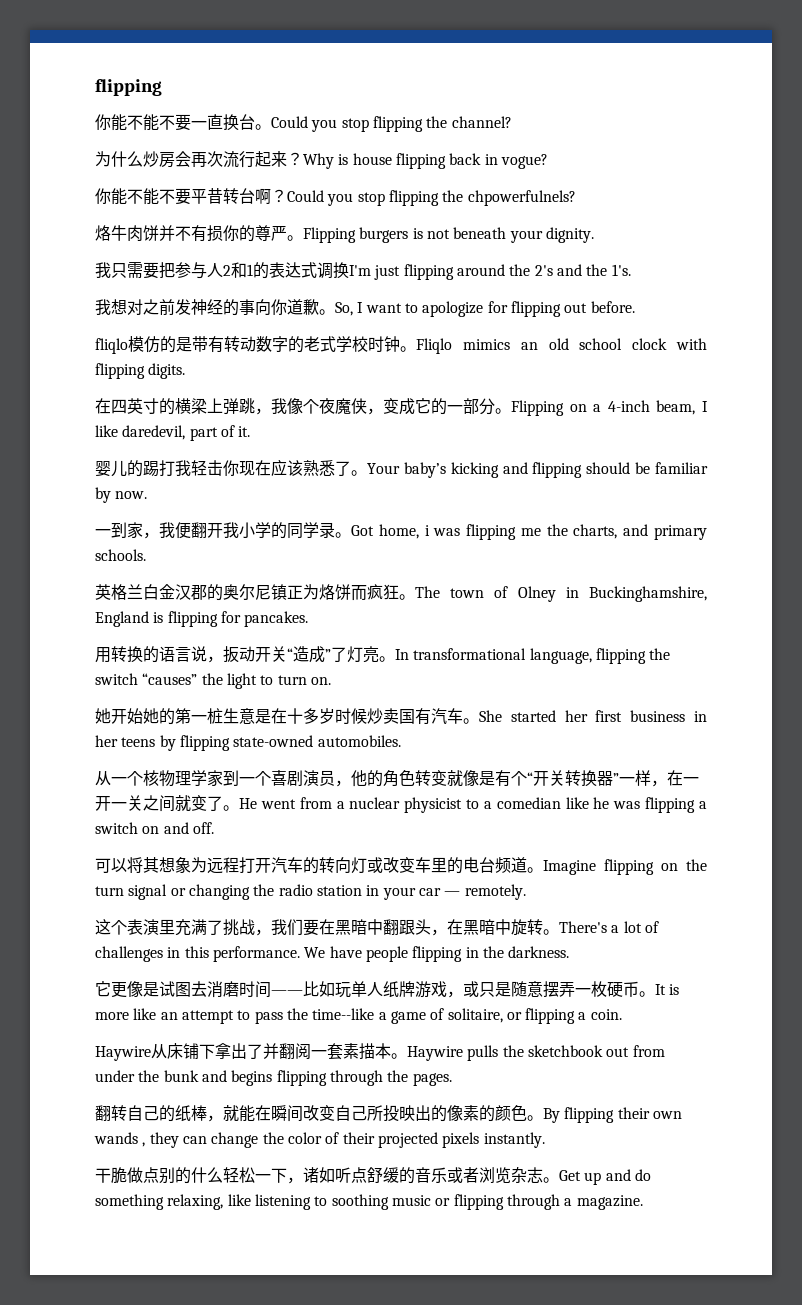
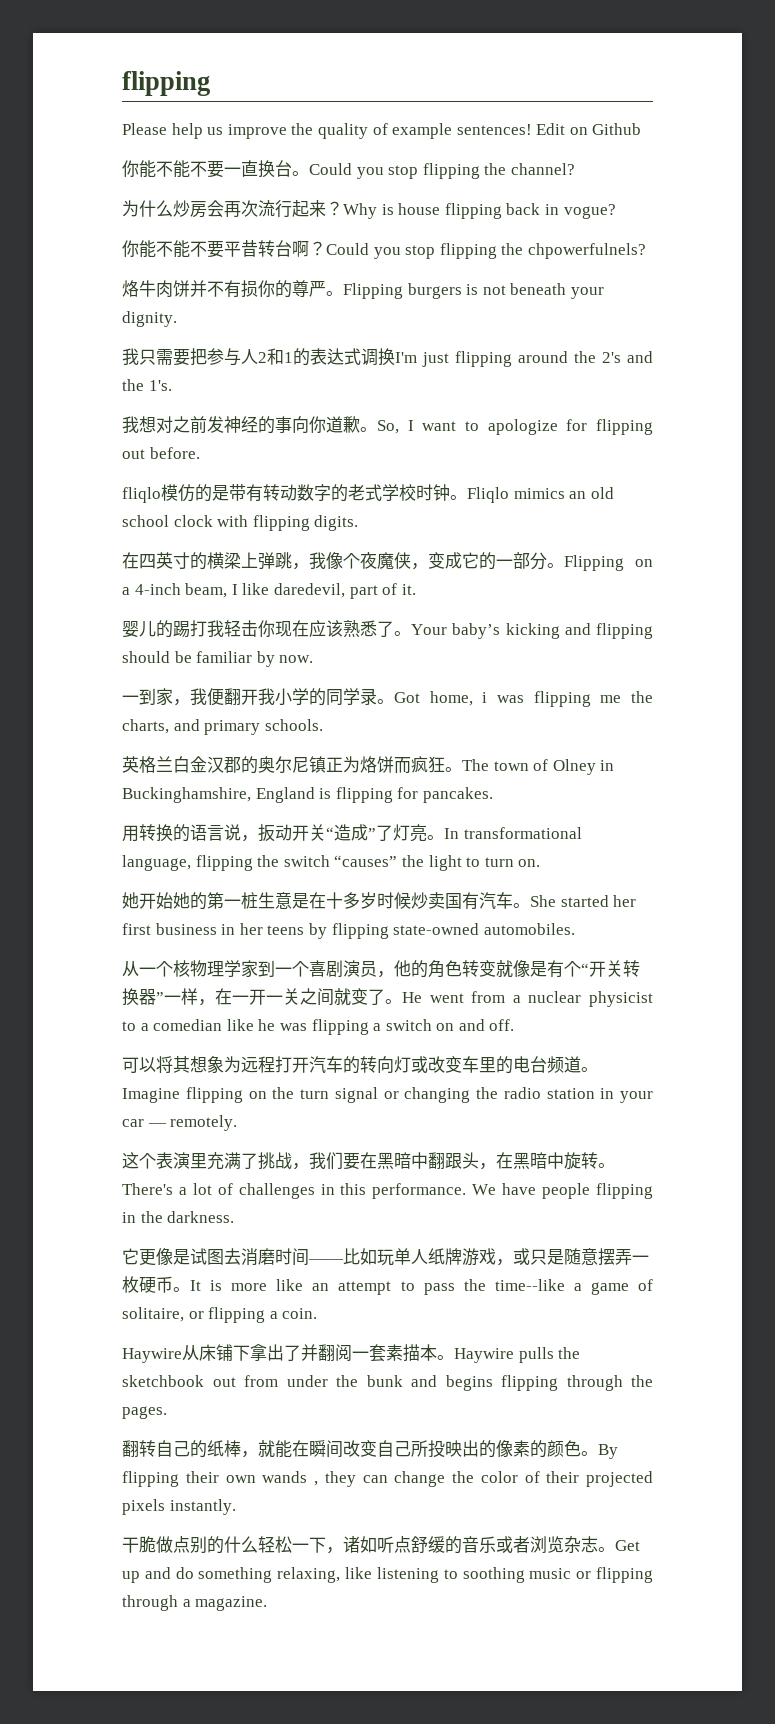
[95,79,162,96] flipping -> [122,71,210,96] [122,123,642,139] flipping // Please help us improve the quality of example sentences! Edit on Github

